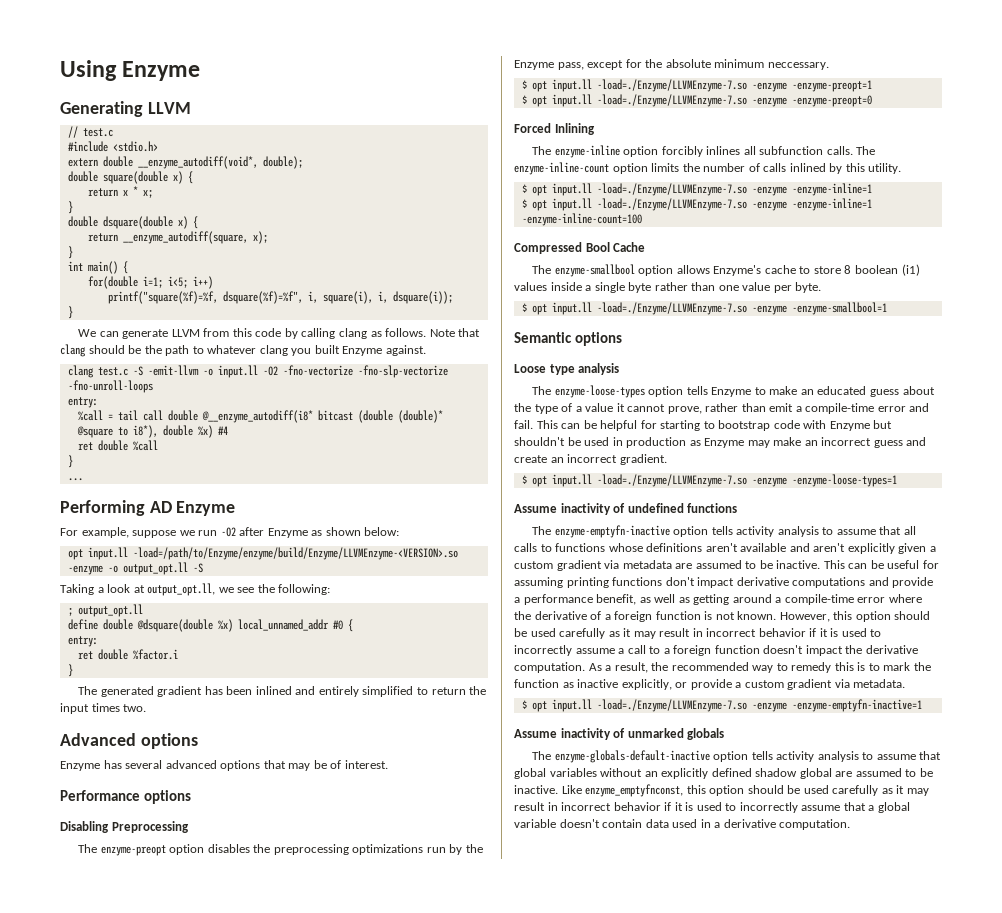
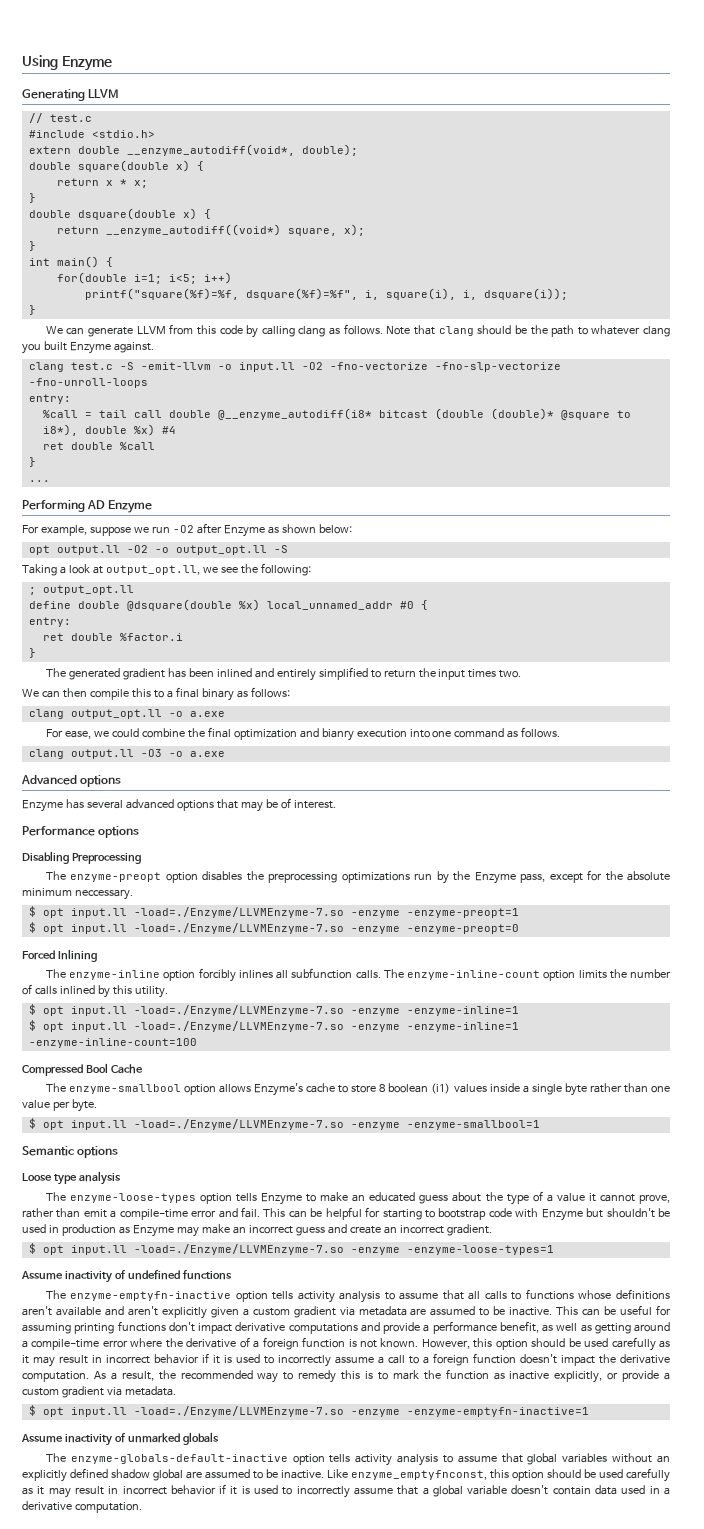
[122,231,248,244] __enzyme_autodiff(square, -> [105,224,337,236] __enzyme_autodiff((void*) square,
[87,547,458,560] [67,565,103,575] input.ll -load=/path/to/Enzyme/enzyme/build/Enzyme/LLVMEnzyme-<VERSION>.so -enzyme -> [56,545,148,555] output.ll -O2
(147, 708) none -> [22,687,290,701] [28,709,225,719] [45,727,561,741] [28,749,225,759] // We can then compile this to a final binary as follows: // clang output_opt.ll -o a.exe // For ease, we could combine the final optimization and bianry execution into one command as follows. // clang output.ll -O3 -o a.exe

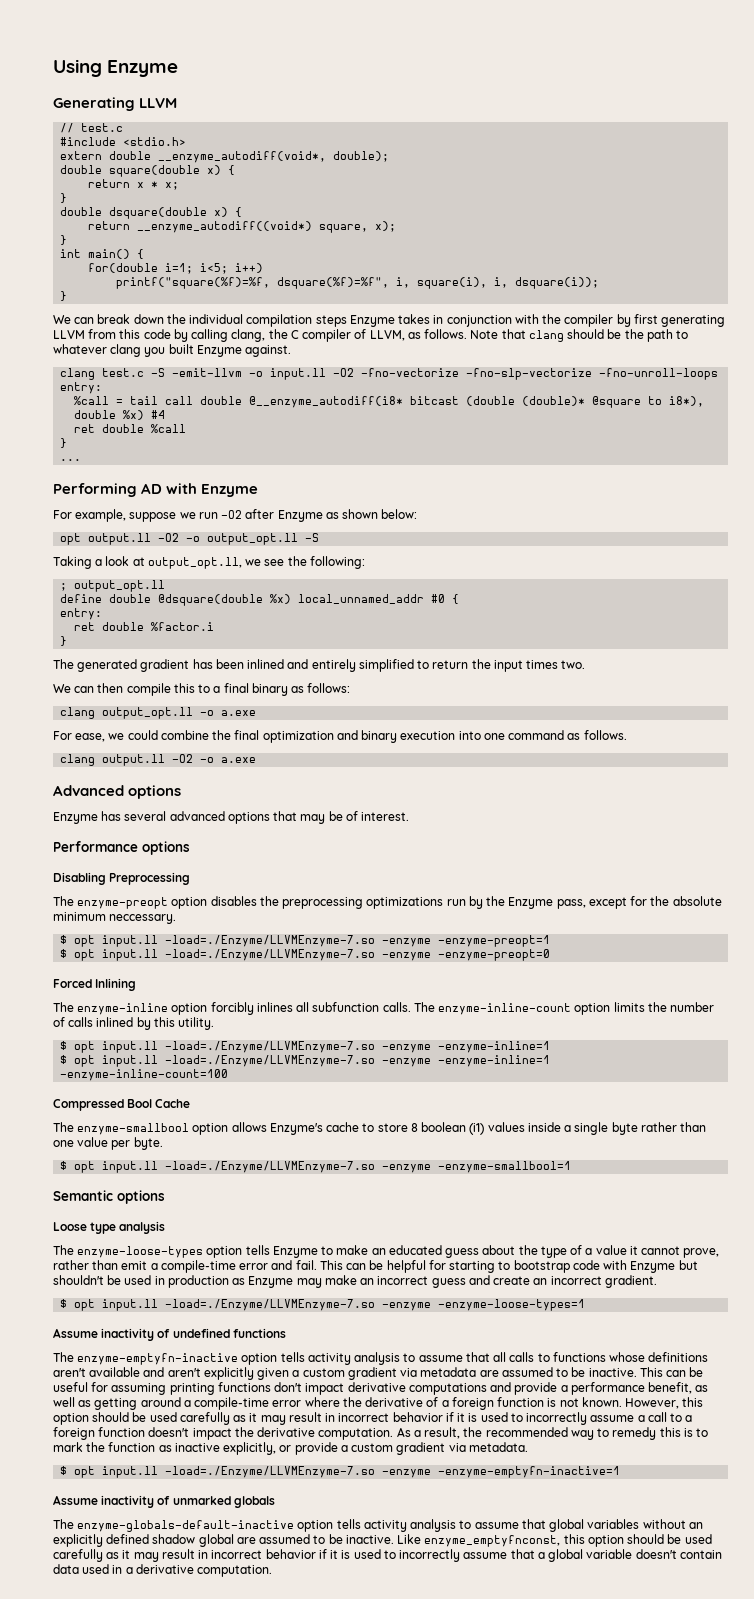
[88,327,134,337] generate -> [97,314,726,327] break down the individual compilation steps Enzyme takes in conjunction with the compiler by first generating
[298,326,326,337] clang -> [231,329,405,342] clang, the C compiler of LLVM,
(106, 505) none -> [166,483,198,494] with
[321,728,354,741] bianry -> [361,730,398,743] binary
[140,749,162,757] -O3 -> [172,754,194,763] -O2

